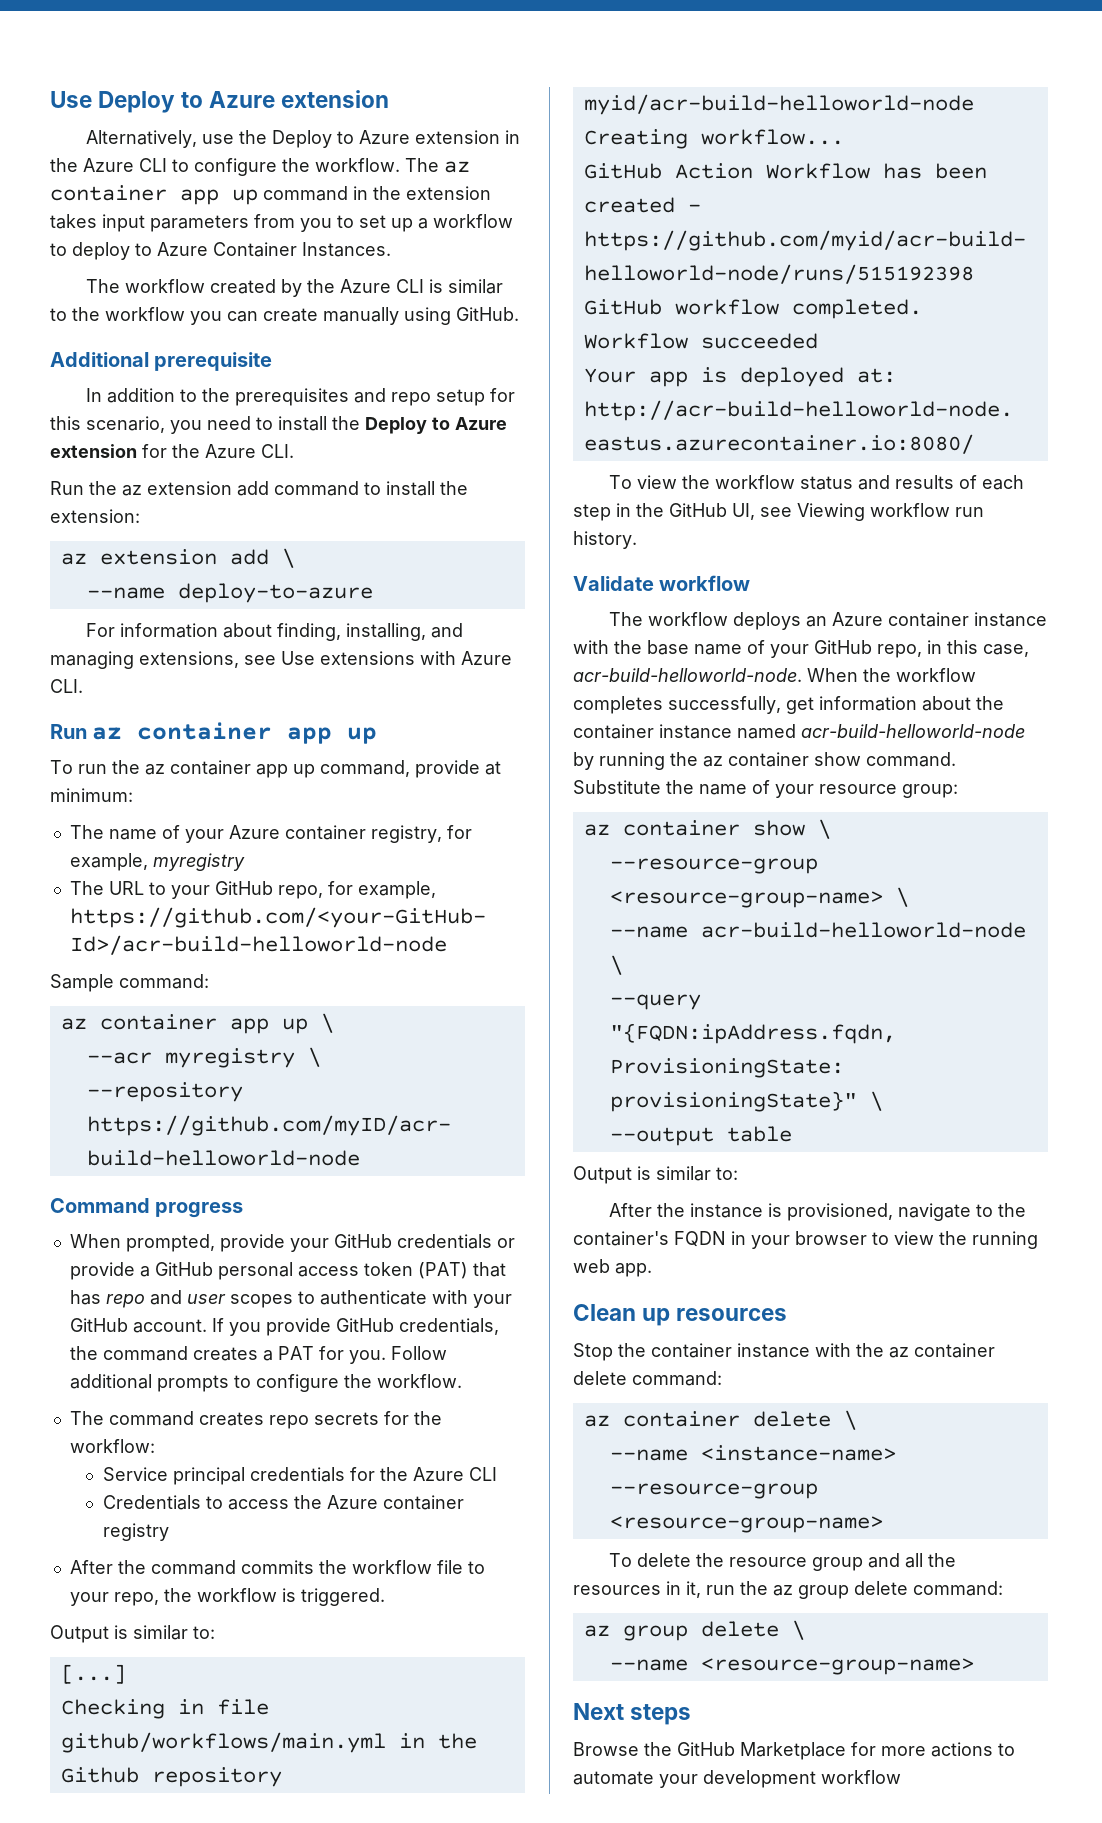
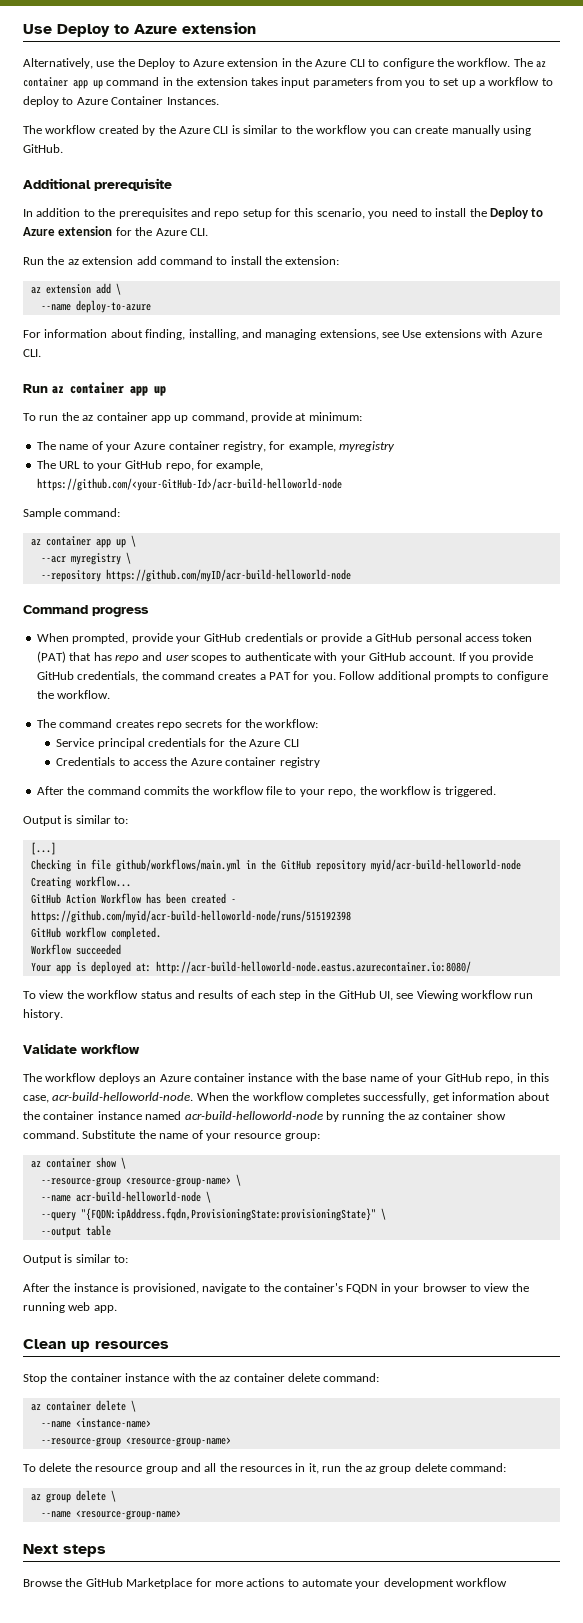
[60,1767,139,1783] Github -> [280,859,311,870] GitHub

